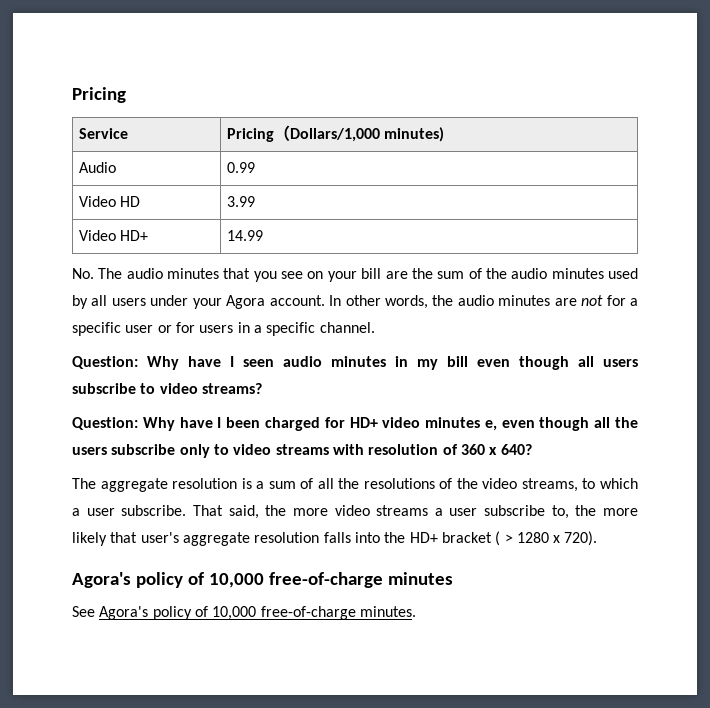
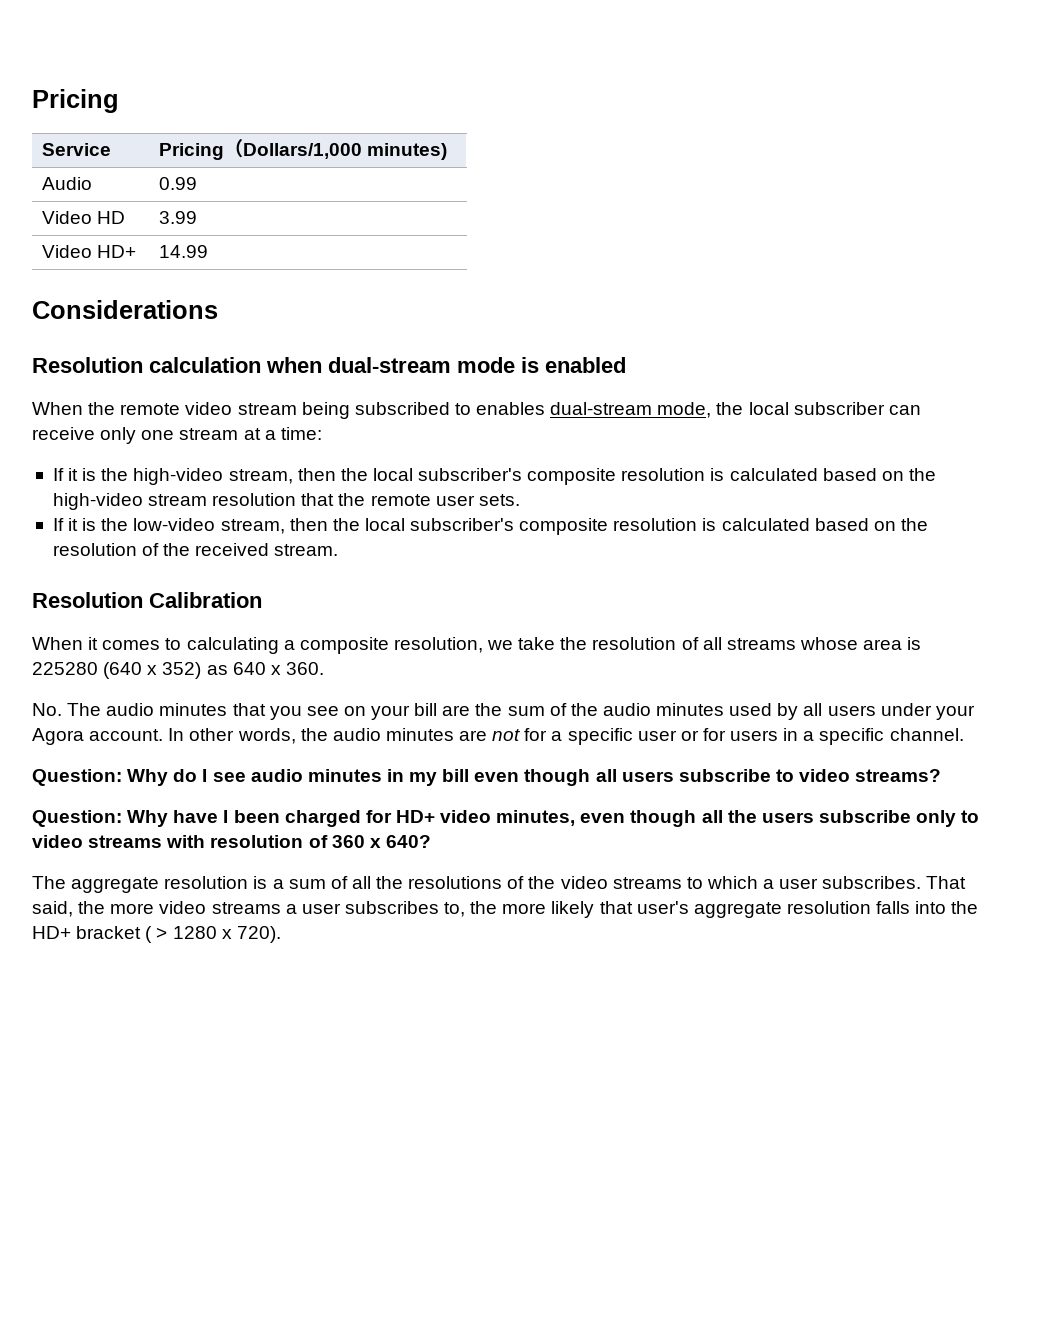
(264, 235) none -> [32,300,218,319] [32,357,626,373] [32,402,921,419] [32,427,322,444] [52,468,936,485] [52,493,520,510] [52,518,928,535] [52,543,339,556] [32,592,262,608] [32,637,922,654] [32,662,324,679] // Considerations // Resolution calculation when dual-stream mode is enabled // When the remote video stream being subscribed to enables dual-stream mode, the local subscriber can receive only one stream at a time: // If it is the high-video stream, then the local subscriber's composite resolution is calculated based on the high-video stream resolution that the remote user sets. // If it is the low-video stream, then the local subscriber's composite resolution is calculated based on the resolution of the received stream. // Resolution Calibration // When it comes to calculating a composite resolution, we take the resolution of all streams whose area is 225280 (640 x 352) as 640 x 360.
[188,356,274,367] have I seen -> [173,769,246,782] do I see
[425,417,497,431] minutes e, -> [496,810,576,826] minutes,
[521,478,578,492] streams, -> [612,877,682,889] streams
[121,505,187,516] subscribe. -> [822,876,922,889] subscribes.
[484,505,546,516] subscribe -> [344,901,439,914] subscribes
[72,572,453,588] [72,606,416,620] // Agora's policy of 10,000 free-of-charge minutes // See Agora's policy of 10,000 free-of-charge minutes. -> (281, 934) none

